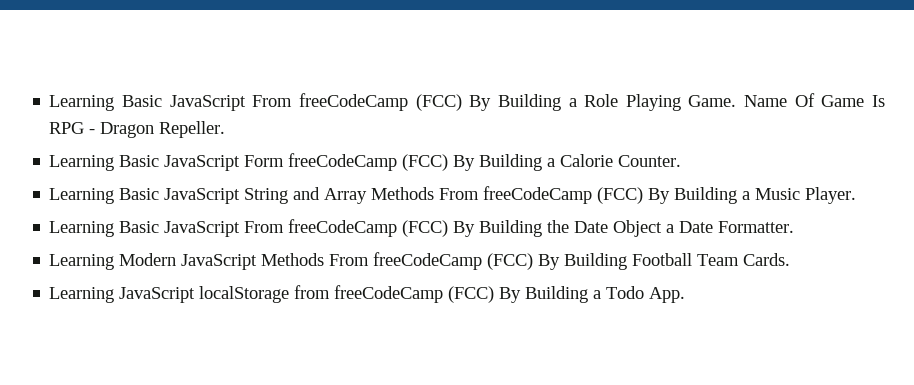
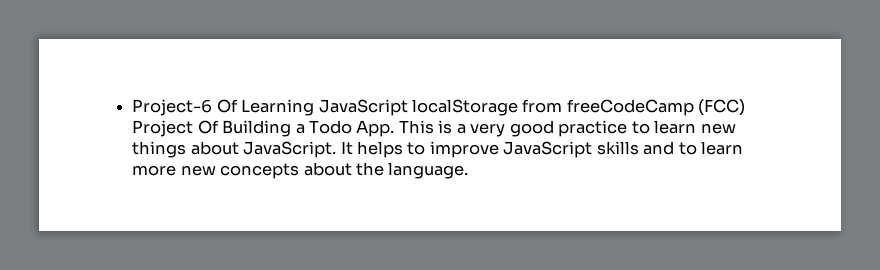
[49,93,885,111] [49,121,226,138] [49,153,682,171] [49,186,857,204] [49,219,795,237] [49,252,791,270] Learning Basic JavaScript From freeCodeCamp (FCC) By Building a Role Playing Game. Name Of Game Is RPG - Dragon Repeller. // Learning Basic JavaScript Form freeCodeCamp (FCC) By Building a Calorie Counter. // Learning Basic JavaScript String and Array Methods From freeCodeCamp (FCC) By Building a Music Player. // Learning Basic JavaScript From freeCodeCamp (FCC) By Building the Date Object a Date Formatter. // Learning Modern JavaScript Methods From freeCodeCamp (FCC) By Building Football Team Cards. // -> [132,99,238,116] Project-6 Of
[499,287,522,303] By -> [132,120,219,137] Project Of
(686, 295) none -> [398,120,736,137] [132,141,744,158] [132,162,469,179] This is a very good practice to learn new things about JavaScript. It helps to improve JavaScript skills and to learn more new concepts about the language.

